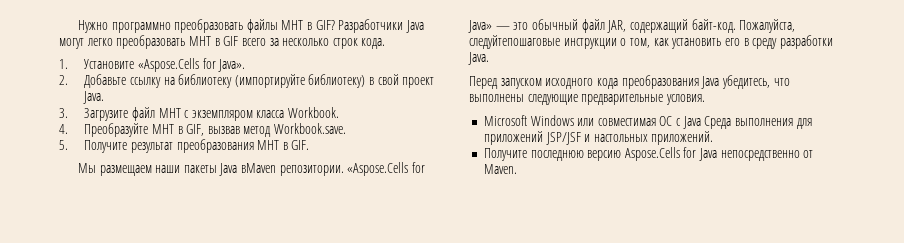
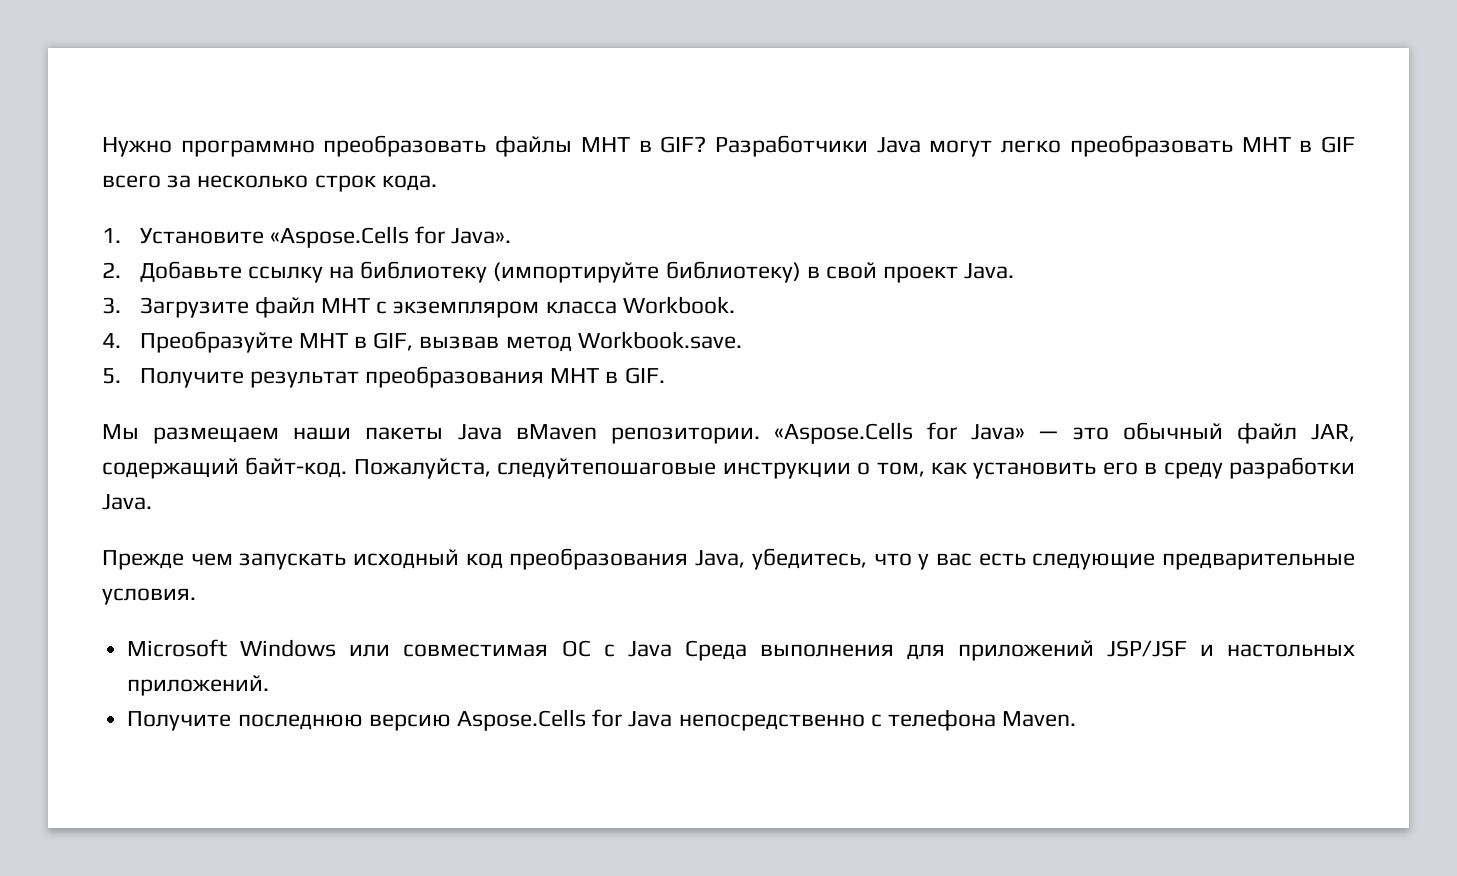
[469,75,790,89] [469,94,524,102] Перед запуском исходного кода преобразования Java убедитесь, что выполнены -> [102,548,1026,570] Прежде чем запускать исходный код преобразования Java, убедитесь, что у вас есть
[803,150,814,158] от -> [870,710,996,731] с телефона

